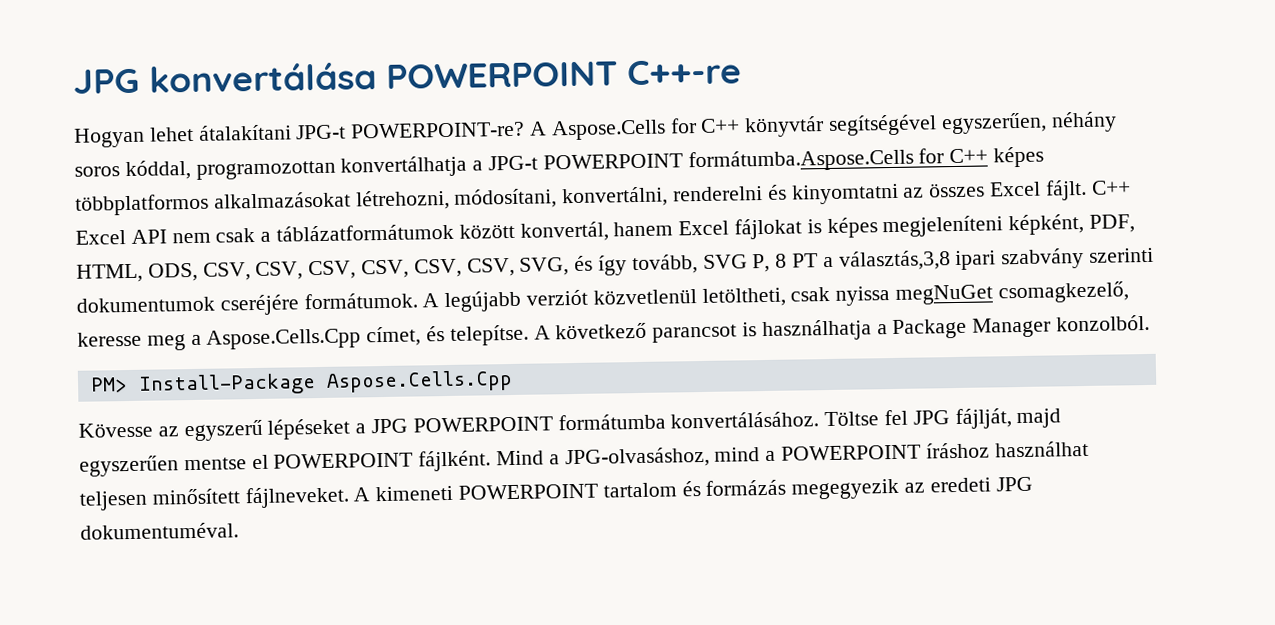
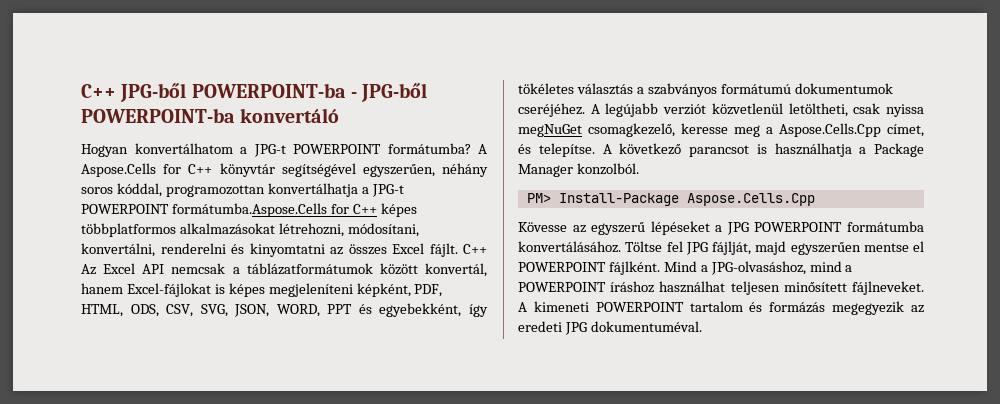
[73,59,742,94] [74,121,526,148] JPG konvertálása POWERPOINT C++-re // Hogyan lehet átalakítani JPG-t POWERPOINT-re? -> [81,83,428,102] [81,108,340,123] [81,143,471,157] C++ JPG-ből POWERPOINT-ba - JPG-ből POWERPOINT-ba konvertáló // Hogyan konvertálhatom a JPG-t POWERPOINT formátumba?
(1131, 187) none -> [81,264,96,275] Az
[171,227,256,244] nem csak -> [171,263,226,274] nemcsak
[678,218,803,240] Excel fájlokat -> [126,283,211,297] Excel-fájlokat
[255,247,1155,280] [76,292,418,316] CSV, CSV, CSV, CSV, CSV, SVG, és így tovább, SVG P, 8 PT a választás,3,8 ipari szabvány szerinti dokumentumok cseréjére formátumok. -> [200,303,488,317] [518,83,893,97] [518,103,585,117] SVG, JSON, WORD, PPT és egyebekként, így tökéletes választás a szabványos formátumú dokumentumok cseréjéhez.

